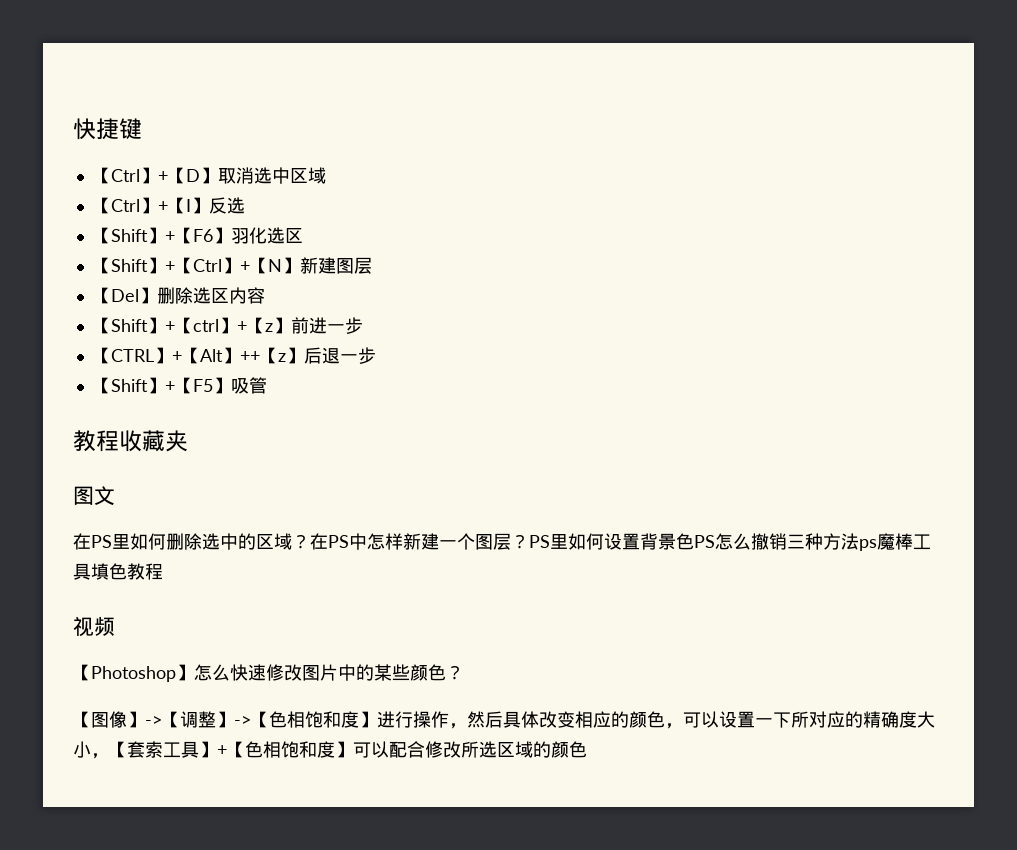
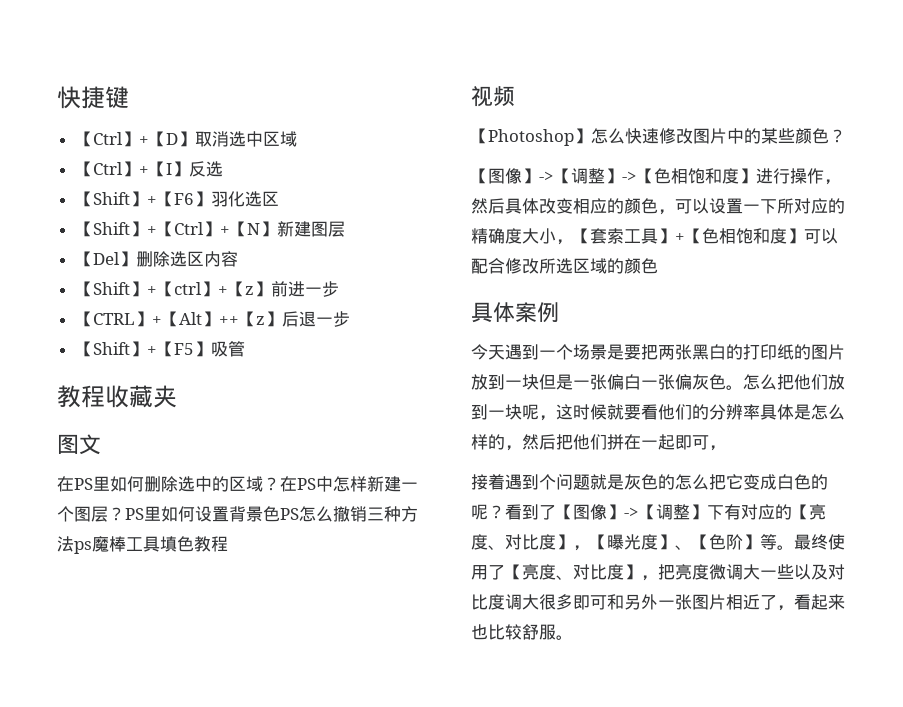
(587, 749) none -> [471,302,559,323] [471,344,845,360] [471,374,845,390] [471,404,845,421] [471,434,726,451] [471,474,828,490] [471,504,826,520] [471,534,845,551] [471,564,845,581] [471,594,845,611] [471,624,573,640] // 具体案例 // 今天遇到一个场景是要把两张黑白的打印纸的图片放到一块但是一张偏白一张偏灰色。怎么把他们放到一块呢，这时候就要看他们的分辨率具体是怎么样的，然后把他们拼在一起即可， // 接着遇到个问题就是灰色的怎么把它变成白色的呢？看到了【图像】->【调整】下有对应的【亮度、对比度】，【曝光度】、【色阶】等。最终使用了【亮度、对比度】，把亮度微调大一些以及对比度调大很多即可和另外一张图片相近了，看起来也比较舒服。

